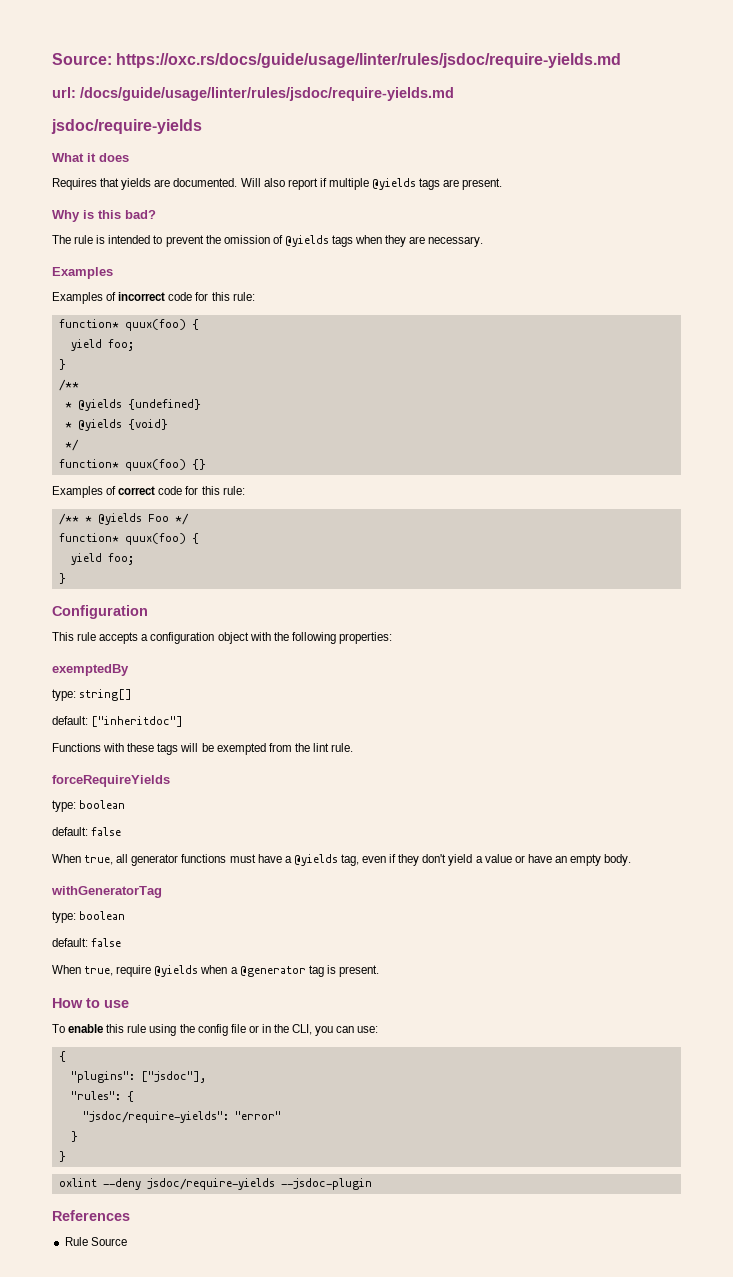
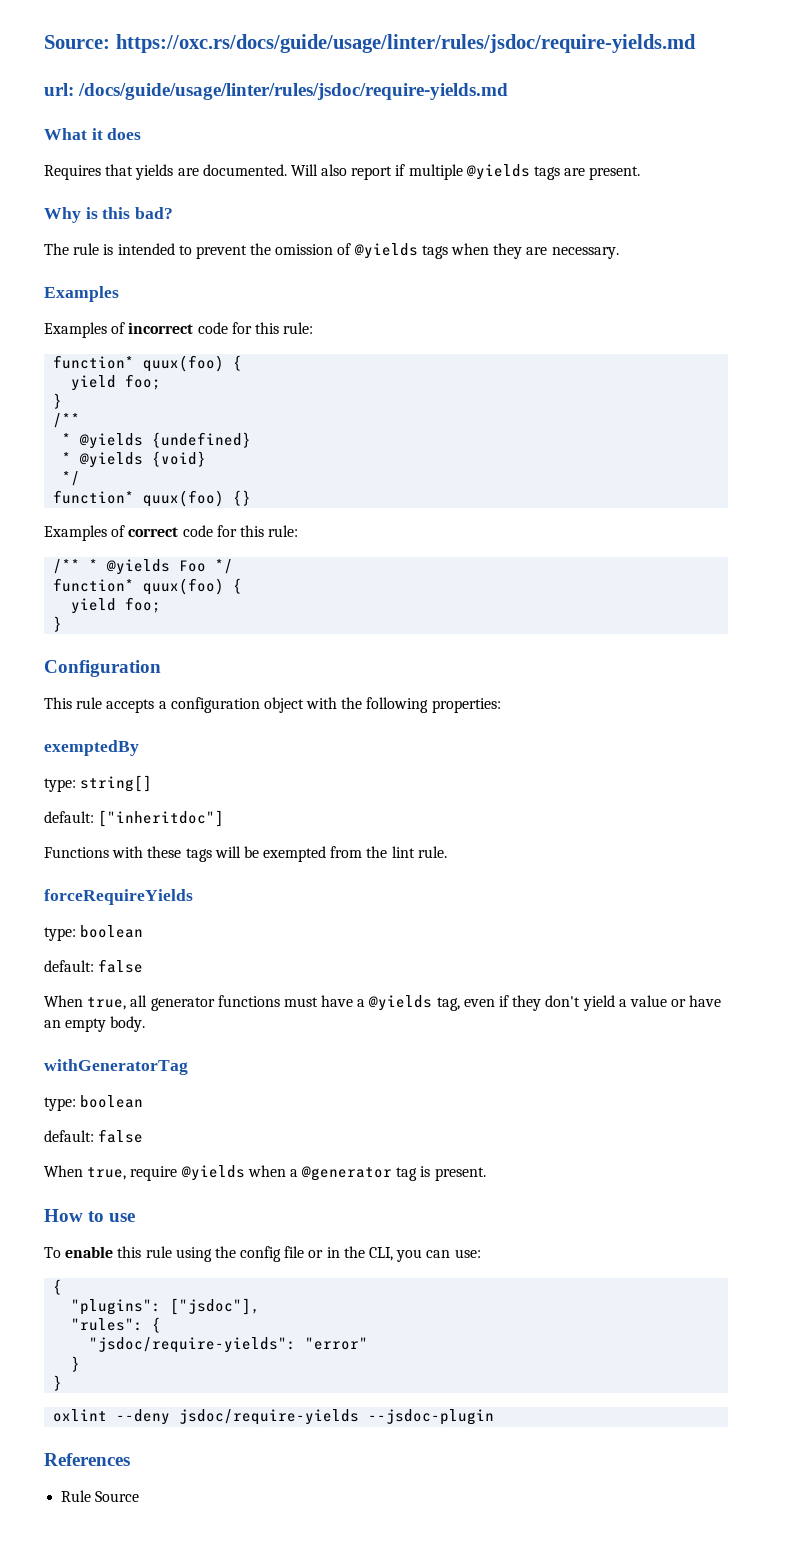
[51,119,202,134] // jsdoc/require-yields -> (509, 91) none

